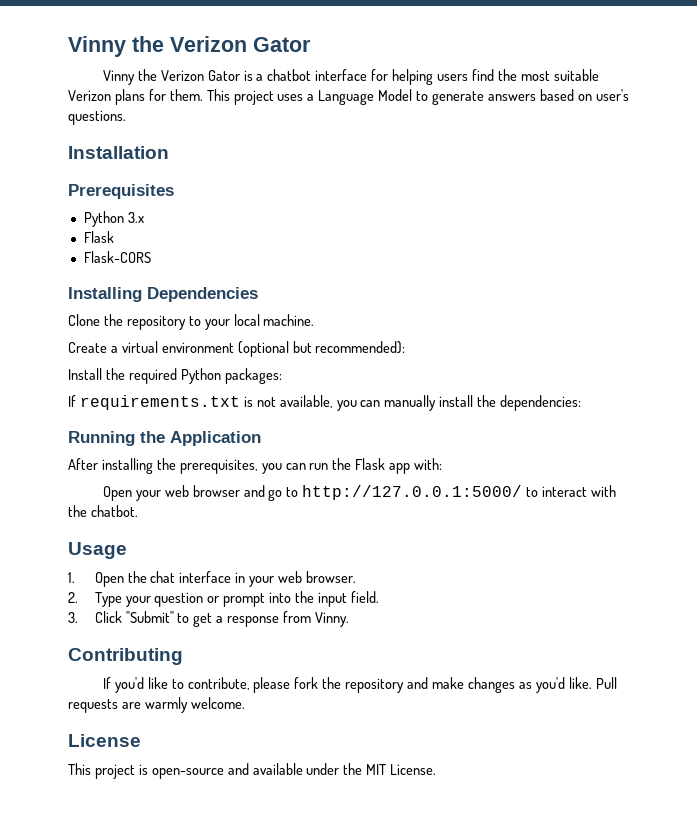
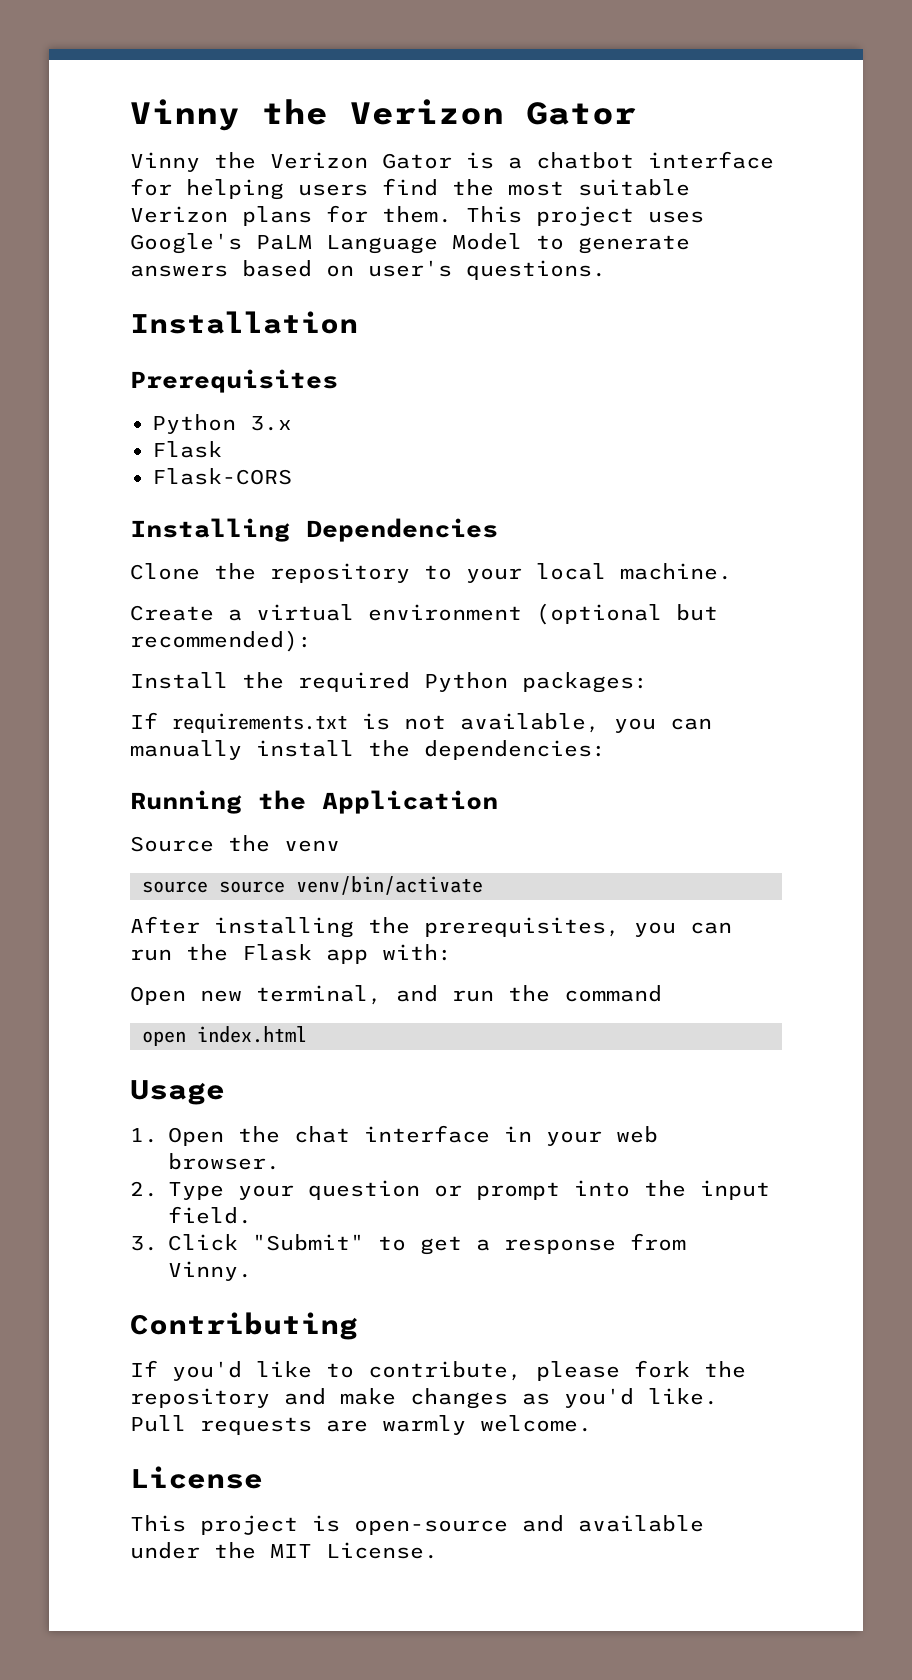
[307,94,315,101] a -> [130,233,312,254] Google's PaLM
(261, 438) none -> [130,835,340,852] [142,876,483,895] // Source the venv // source source venv/bin/activate
[135,485,617,501] [68,505,138,517] your web browser and go to http://127.0.0.1:5000/ to interact with the chatbot. -> [200,985,662,1005] [142,1026,307,1046] new terminal, and run the command // open index.html

